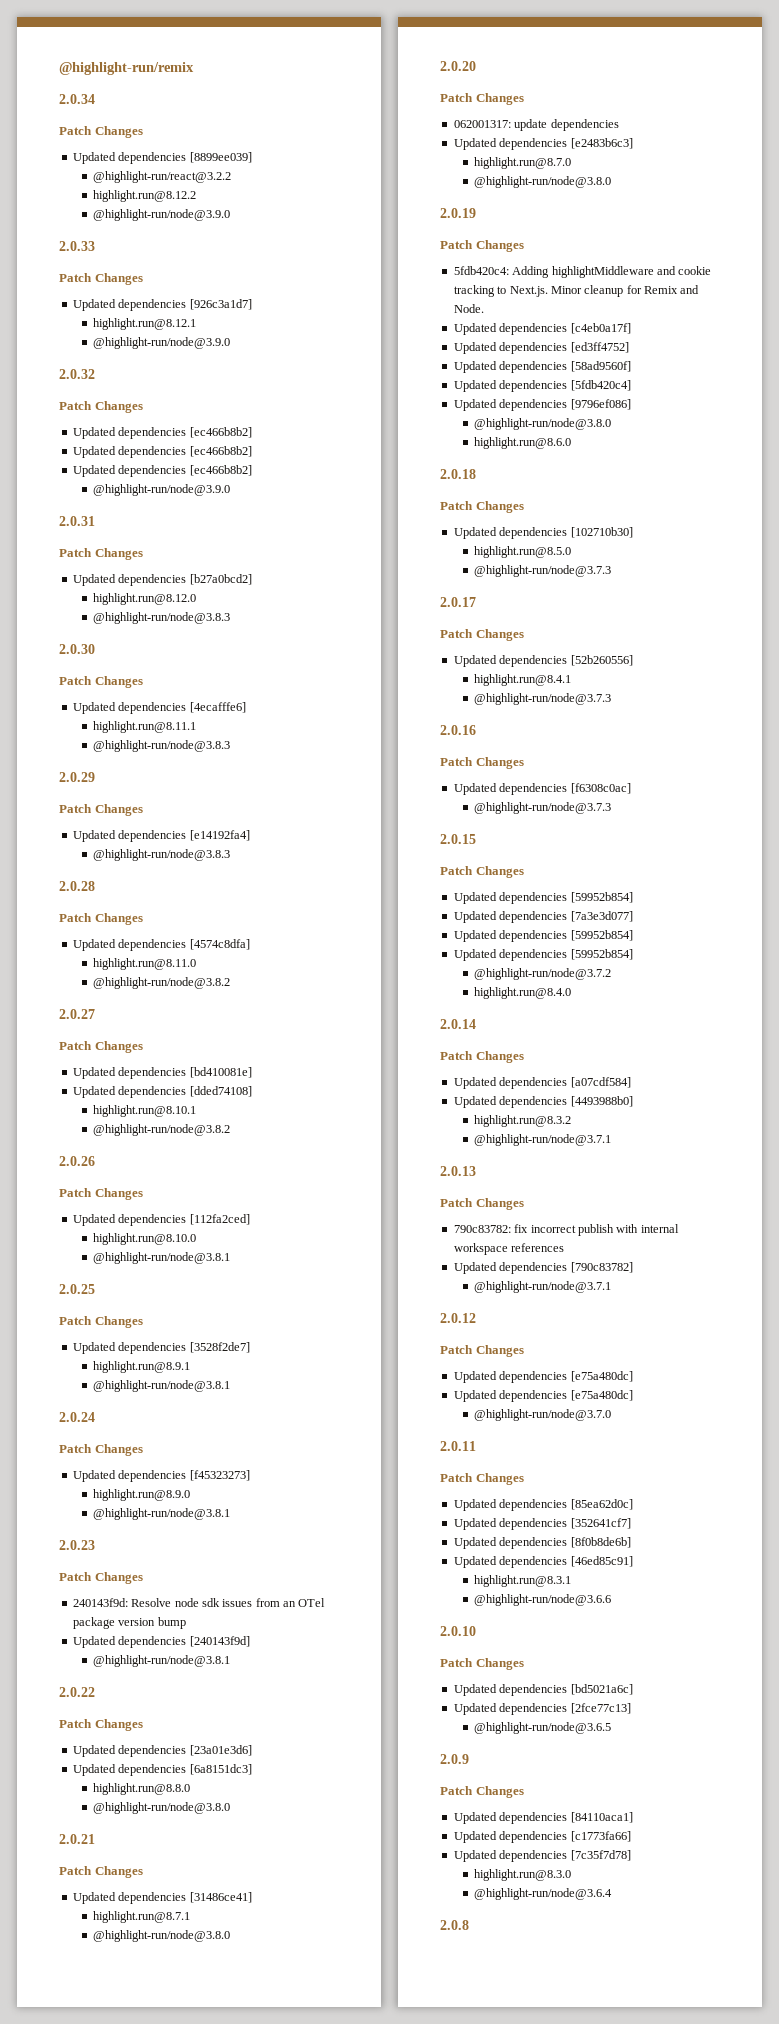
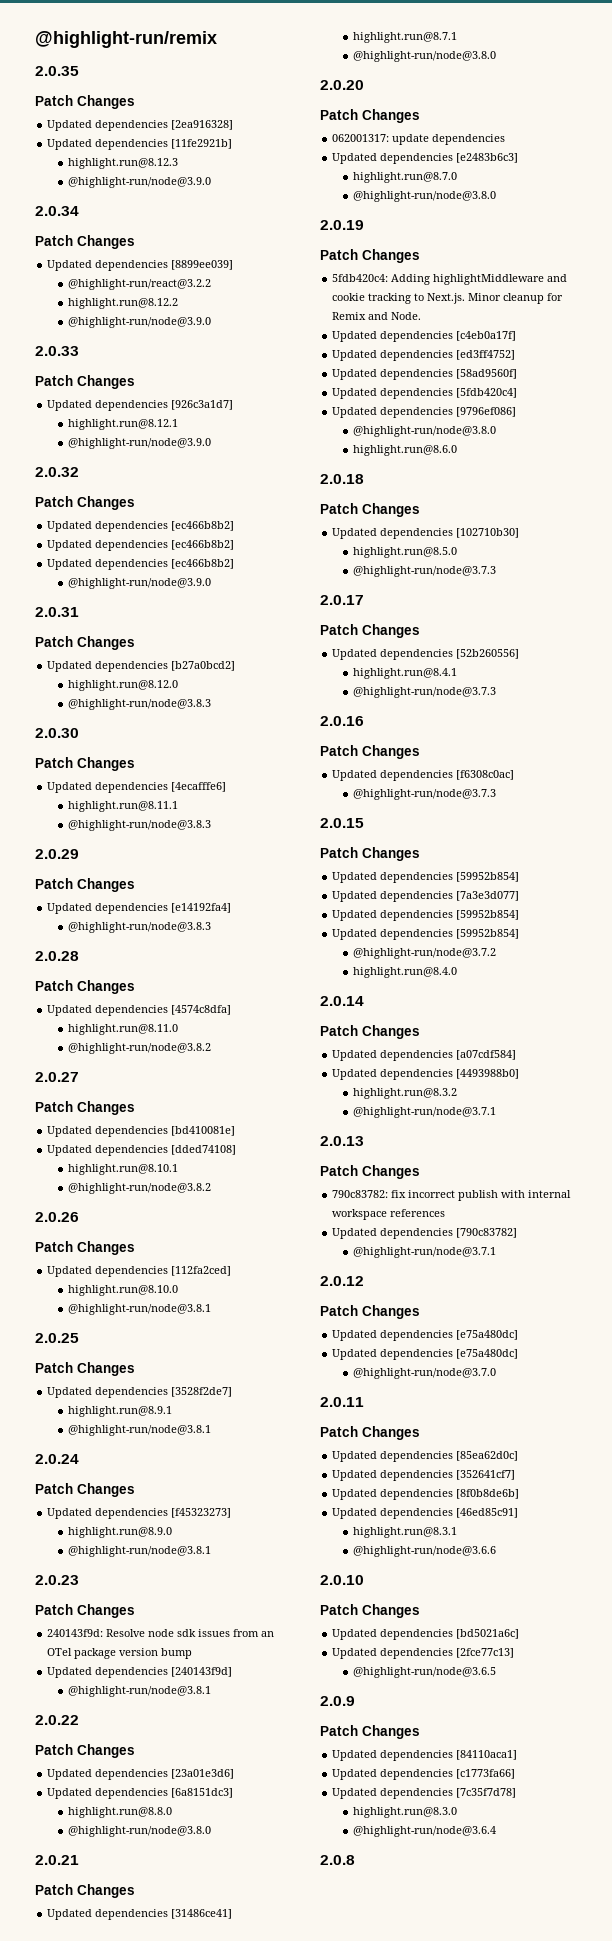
(194, 68) none -> [35,66,79,76] [35,95,135,109] [47,120,234,131] [47,139,233,150] [68,158,179,169] [68,177,212,188] // 2.0.35 // Patch Changes // Updated dependencies [2ea916328] // Updated dependencies [11fe2921b] // highlight.run@8.12.3 // @highlight-run/node@3.9.0

